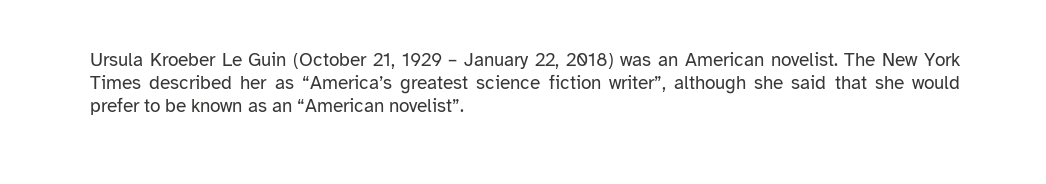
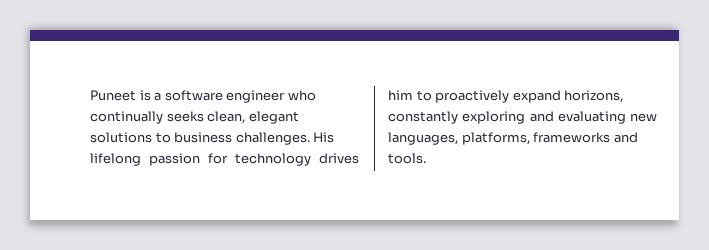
[90,52,961,69] [90,74,960,94] [90,97,464,115] Ursula Kroeber Le Guin (October 21, 1929 – January 22, 2018) was an American novelist. The New York Times described her as “America’s greatest science fiction writer”, although she said that she would prefer to be known as an “American novelist”. -> [90,90,316,103] [90,111,299,124] [90,132,335,145] [90,153,359,166] [388,90,624,103] [388,111,657,124] [388,132,638,145] [388,153,426,164] Puneet is a software engineer who continually seeks clean, elegant solutions to business challenges. His lifelong passion for technology drives him to proactively expand horizons, constantly exploring and evaluating new languages, platforms, frameworks and tools.

